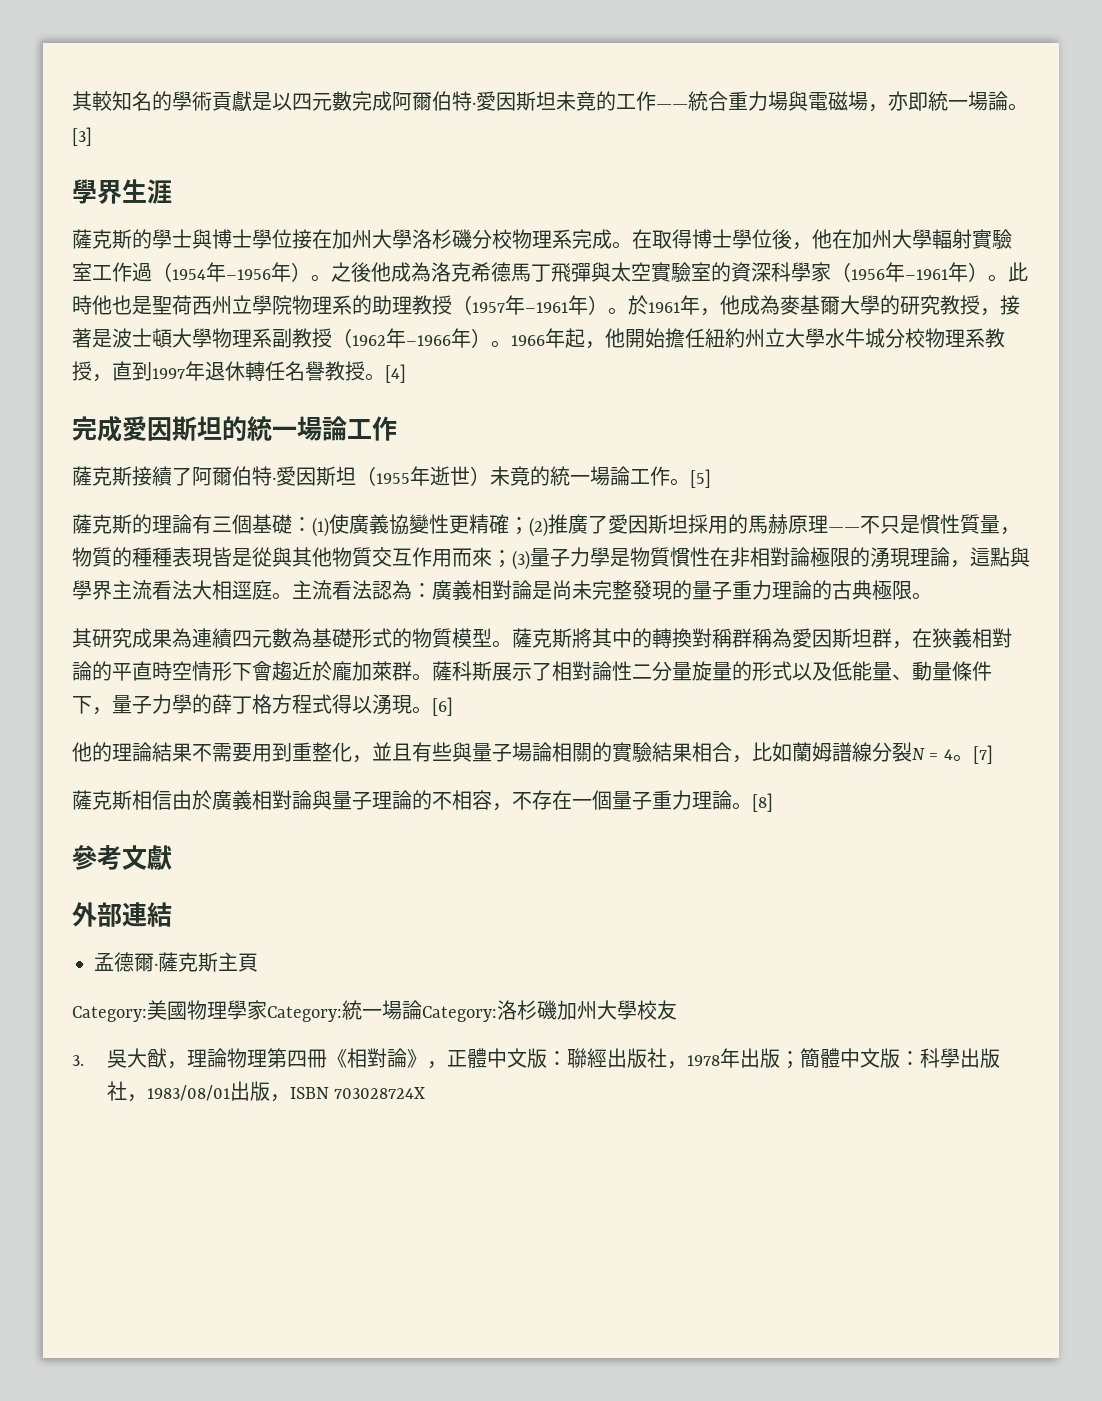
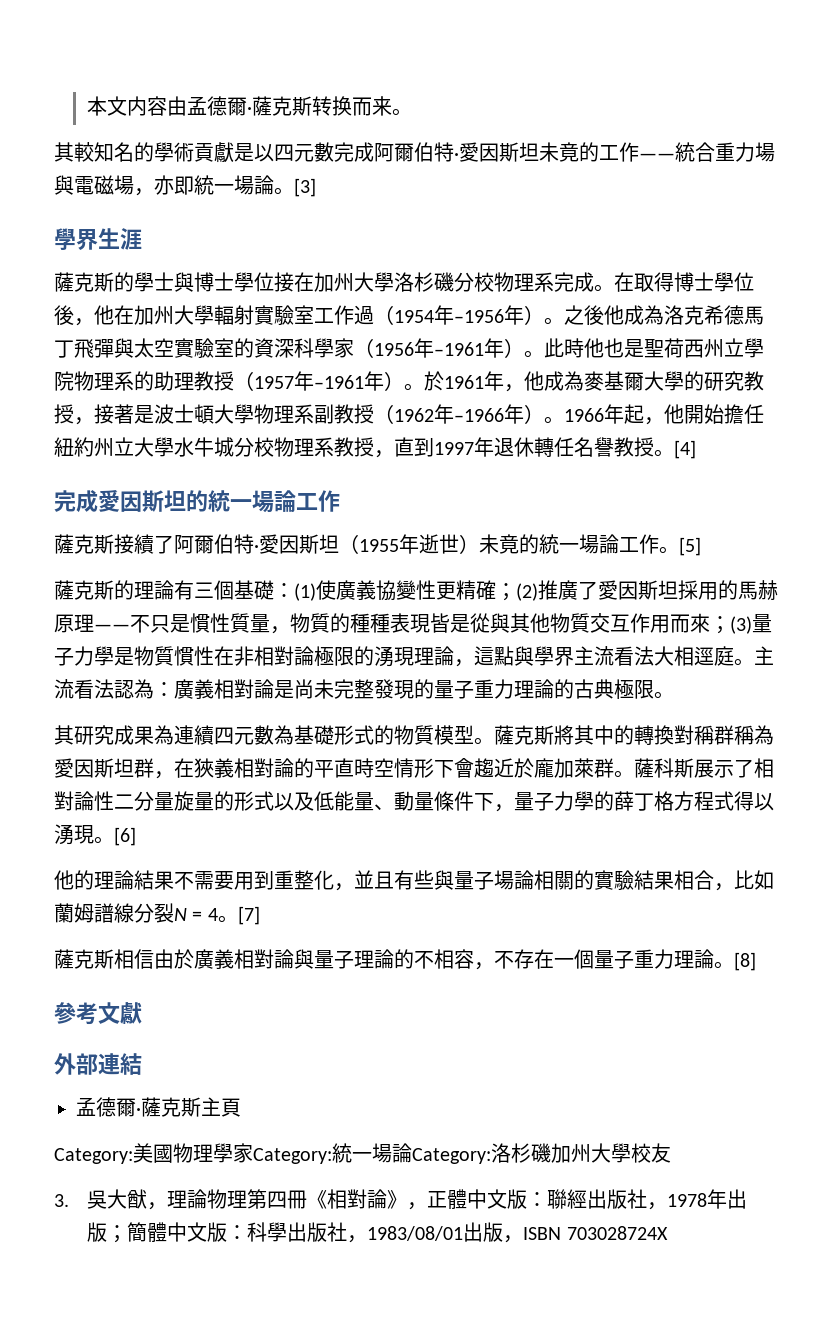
(72, 101) none -> [87,96,413,116] 本文内容由孟德爾·薩克斯转换而来。 //

